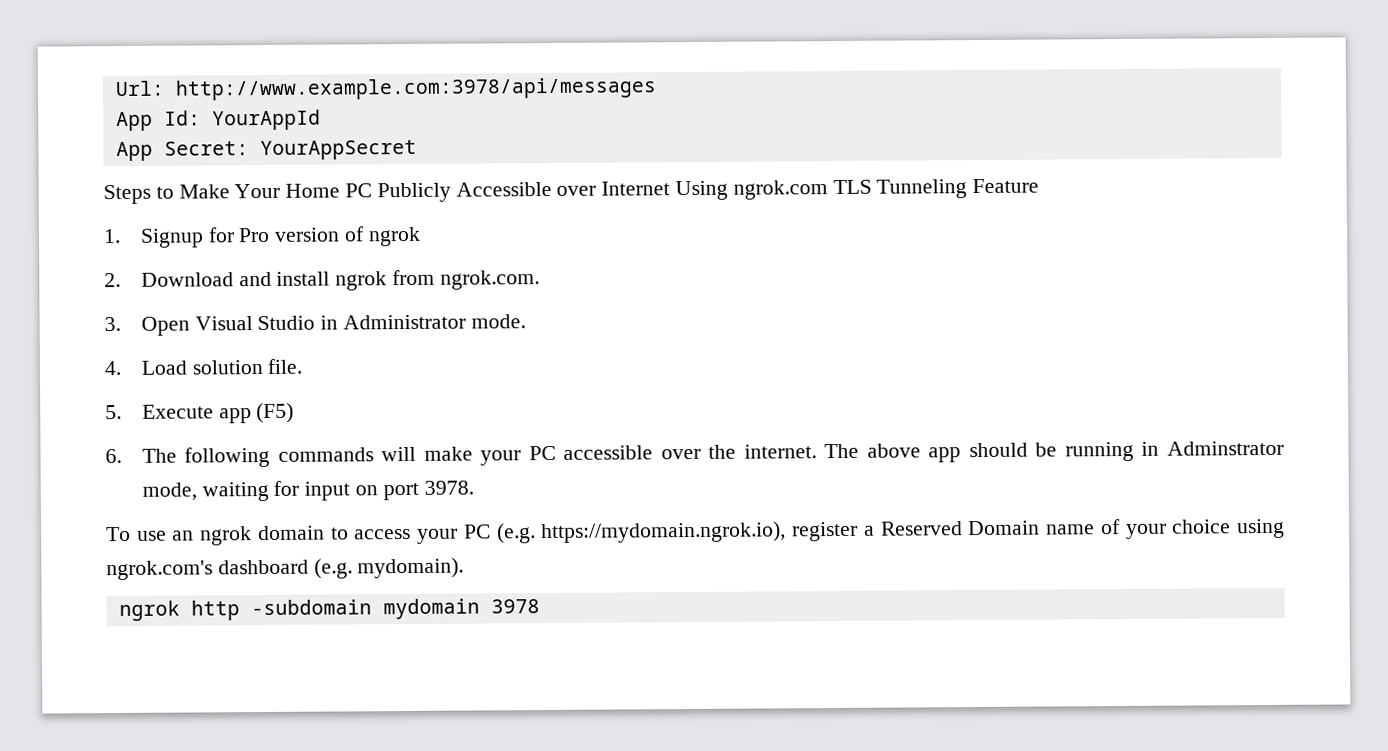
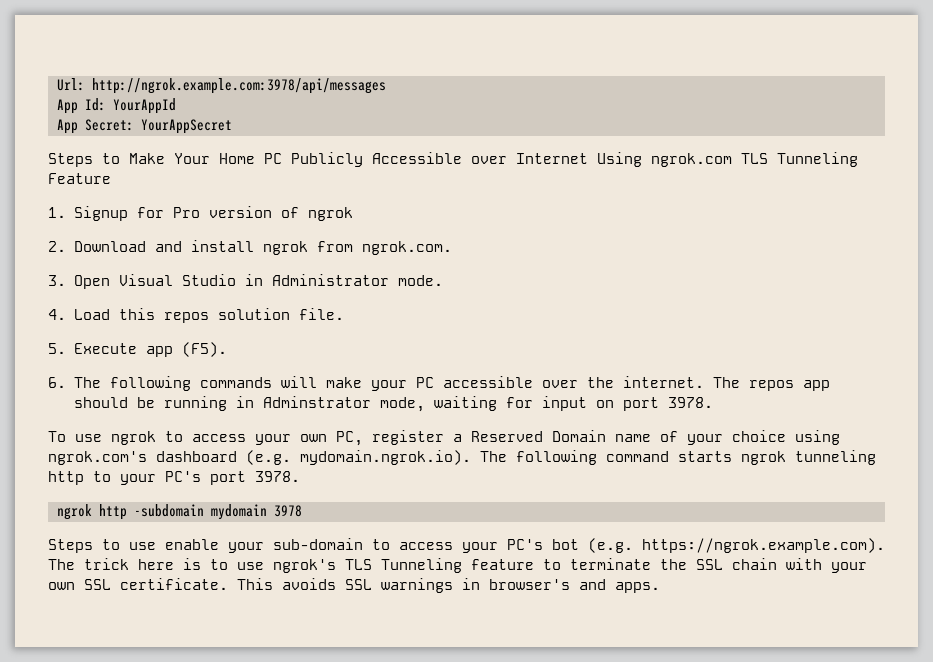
[174,77,657,101] http://www.example.com:3978/api/messages -> [92,78,386,94] http://ngrok.example.com:3978/api/messages
(187, 367) none -> [118,308,209,323] this repos
[256,402,295,424] (F5) -> [181,342,227,357] (F5).
[866,443,921,458] above -> [748,380,794,391] repos
[172,521,787,546] an ngrok domain to access your PC (e.g. https://mydomain.ngrok.io), -> [111,431,363,446] ngrok to access your own PC,
[357,557,465,579] mydomain). -> [300,450,876,465] [48,471,300,485] mydomain.ngrok.io). The following command starts ngrok tunneling http to your PC's port 3978.
(540, 606) none -> [48,538,885,553] [48,558,867,573] [48,578,660,593] // Steps to use enable your sub-domain to access your PC's bot (e.g. https://ngrok.example.com). The trick here is to use ngrok's TLS Tunneling feature to terminate the SSL chain with your own SSL certificate. This avoids SSL warnings in browser's and apps.

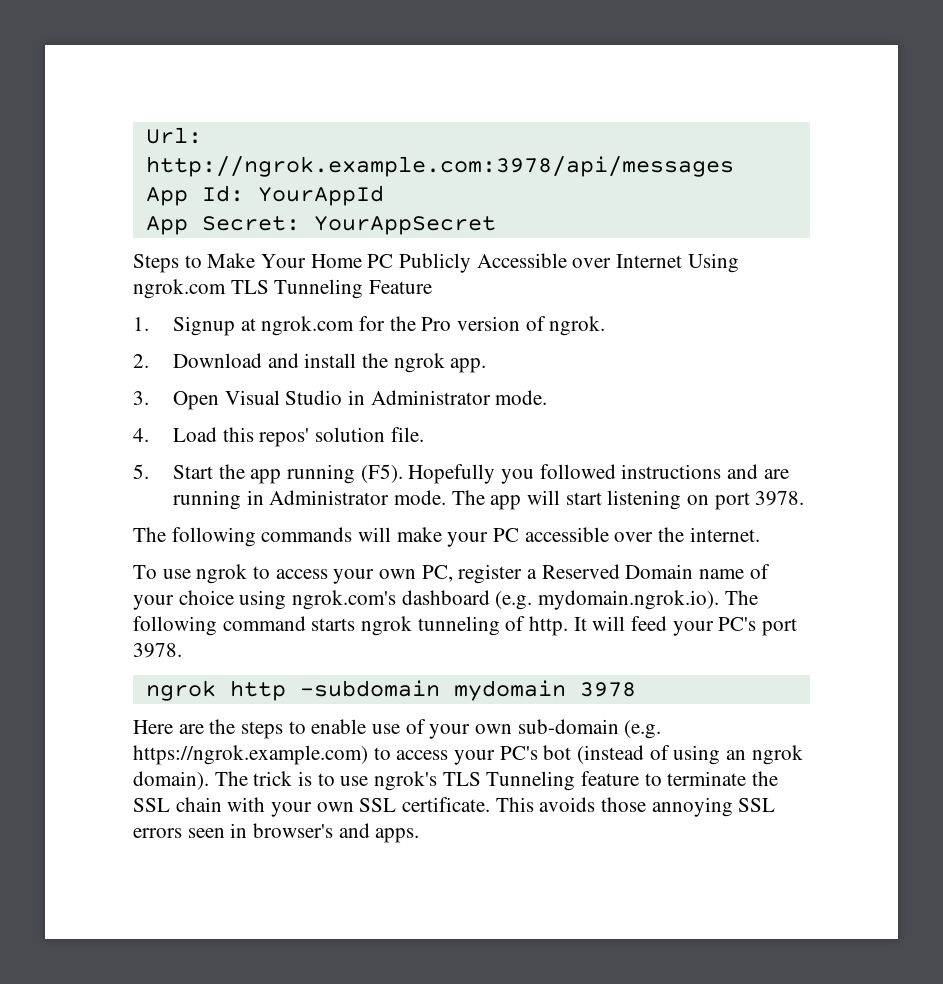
[136,207,164,218] for -> [240,316,416,336] at ngrok.com for the
[307,207,353,221] ngrok -> [549,316,606,336] ngrok.
[262,241,452,255] ngrok from ngrok.com. -> [361,353,487,373] the ngrok app.
[163,312,209,323] repos -> [259,428,310,447] repos'
[73,342,227,357] [48,377,66,388] Execute app (F5). // 6. -> [172,464,789,484] [172,490,805,510] Start the app running (F5). Hopefully you followed instructions and are running in Administrator mode. The app will start listening on port 3978. //
[712,377,830,391] [73,396,713,412] The repos app should be running in Adminstrator mode, waiting for input on port 3978. -> (760, 534) none
[48,471,111,485] http to -> [505,616,668,636] of http. It will feed
[48,538,363,553] Steps to use enable your sub-domain -> [133,719,662,739] [133,745,368,765] Here are the steps to enable use of your own sub-domain (e.g. https://ngrok.example.com)
[588,538,885,553] (e.g. https://ngrok.example.com). -> [577,745,803,765] [133,771,209,790] (instead of using an ngrok domain).
[138,559,174,570] here -> (293, 778) none
[345,578,453,593] SSL warnings -> [601,797,776,817] [133,828,225,838] those annoying SSL errors seen

